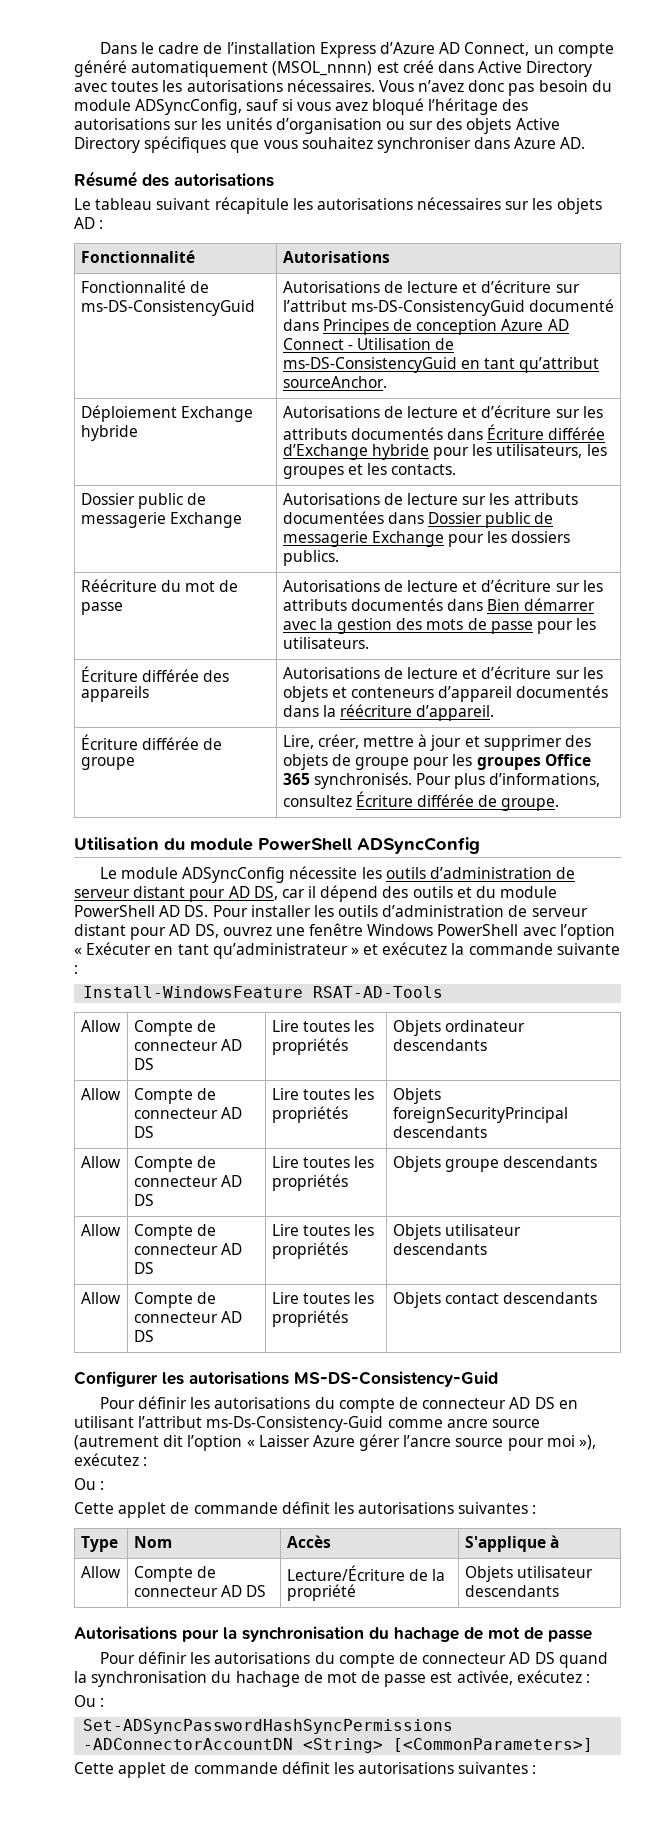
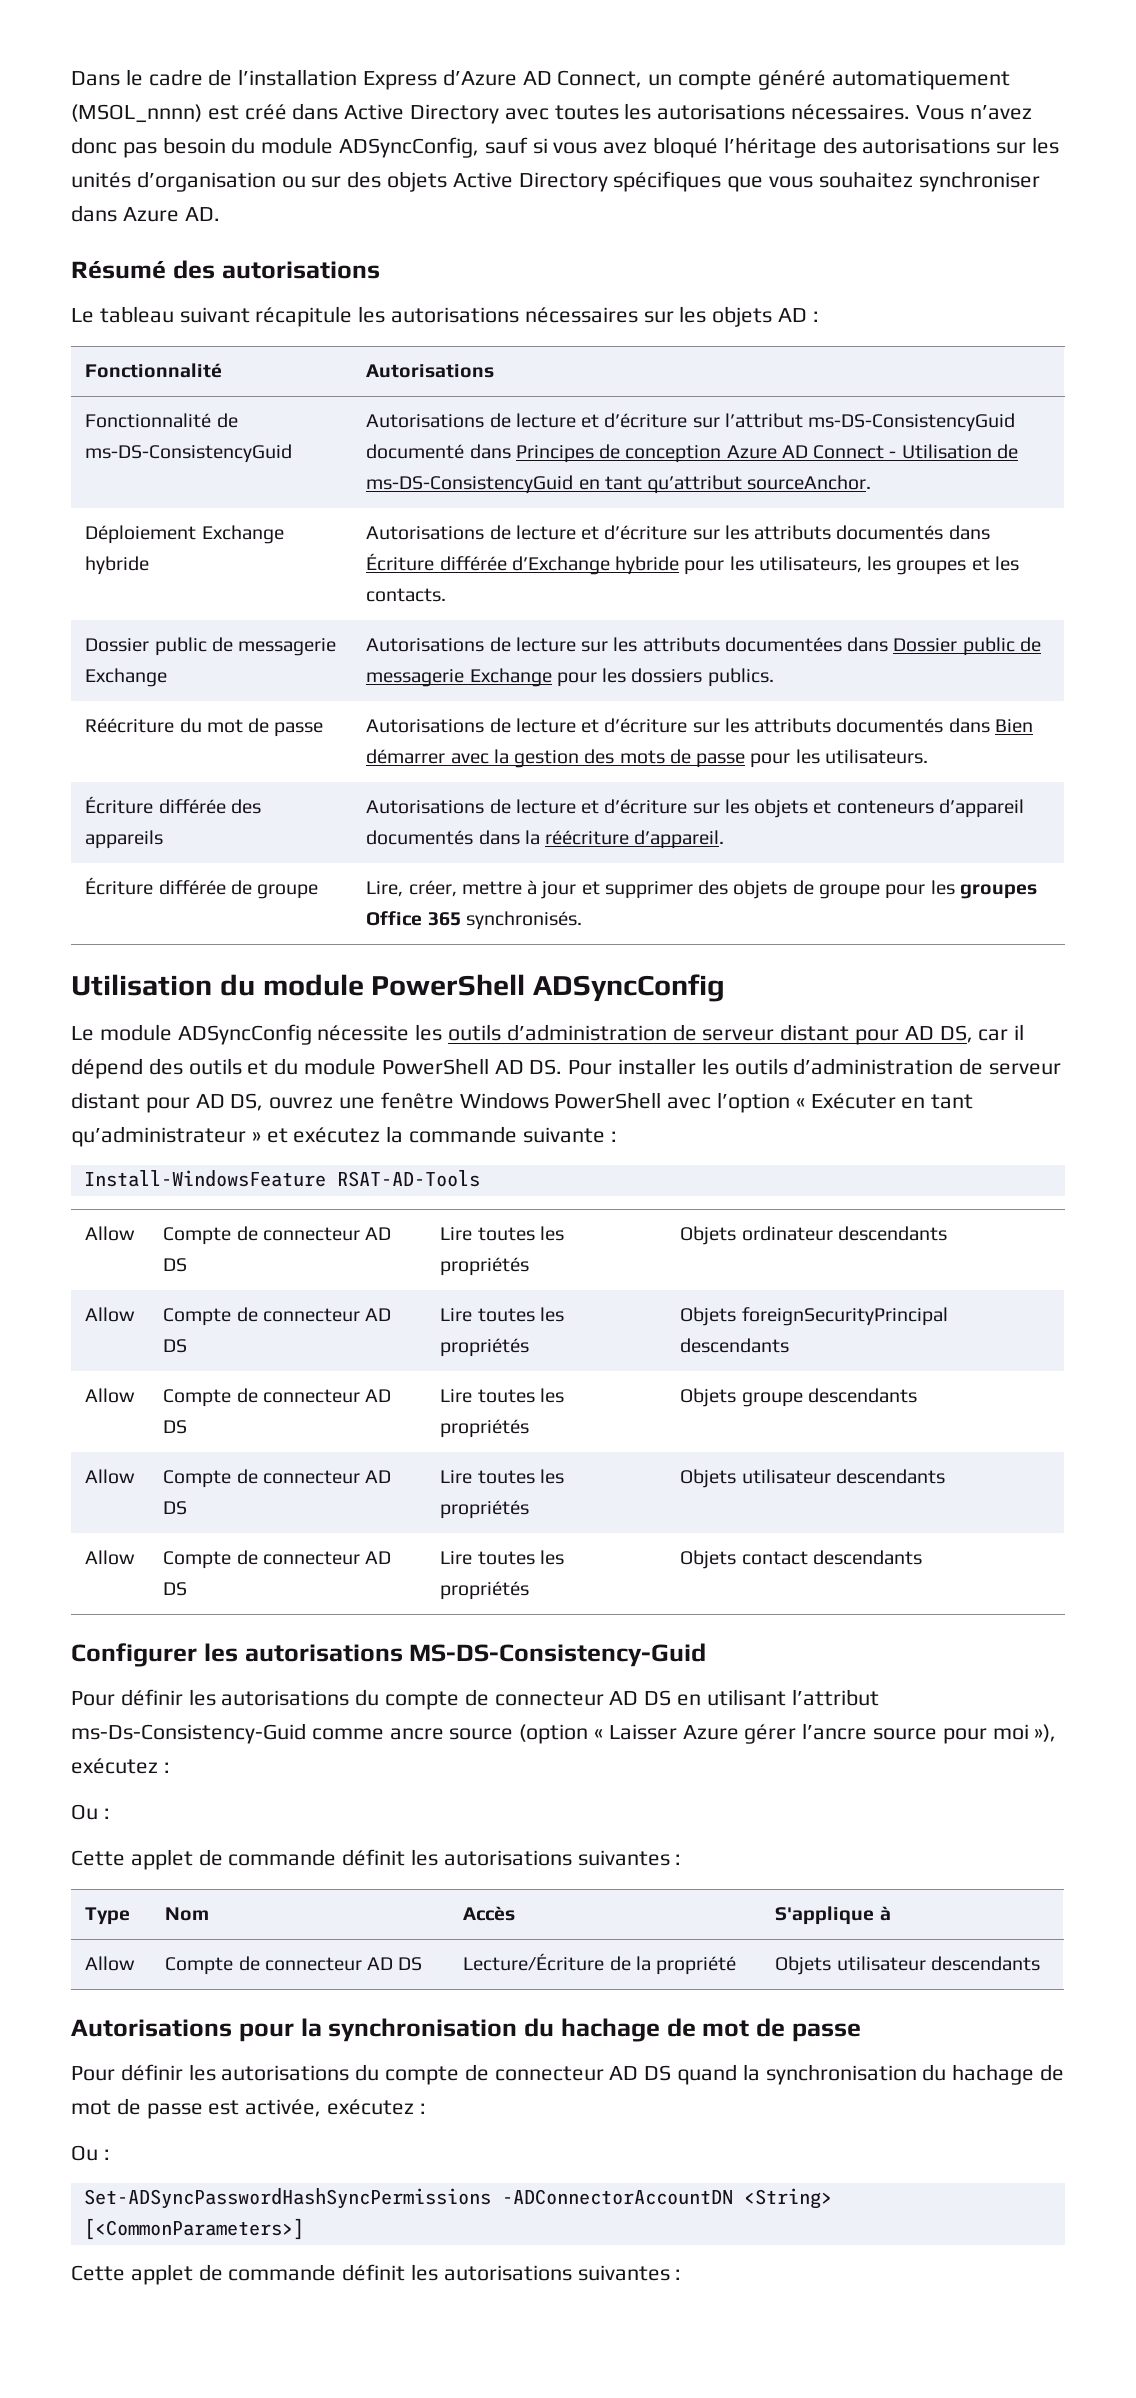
[416,773,601,789] [282,791,560,811] Pour plus d’informations, consultez Écriture différée de groupe. -> (582, 920) none
[74,1435,243,1451] (autrement dit l’option -> [519,1724,589,1744] (option

